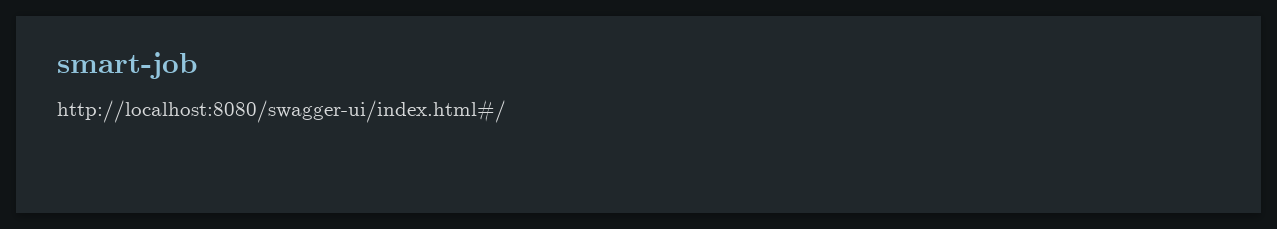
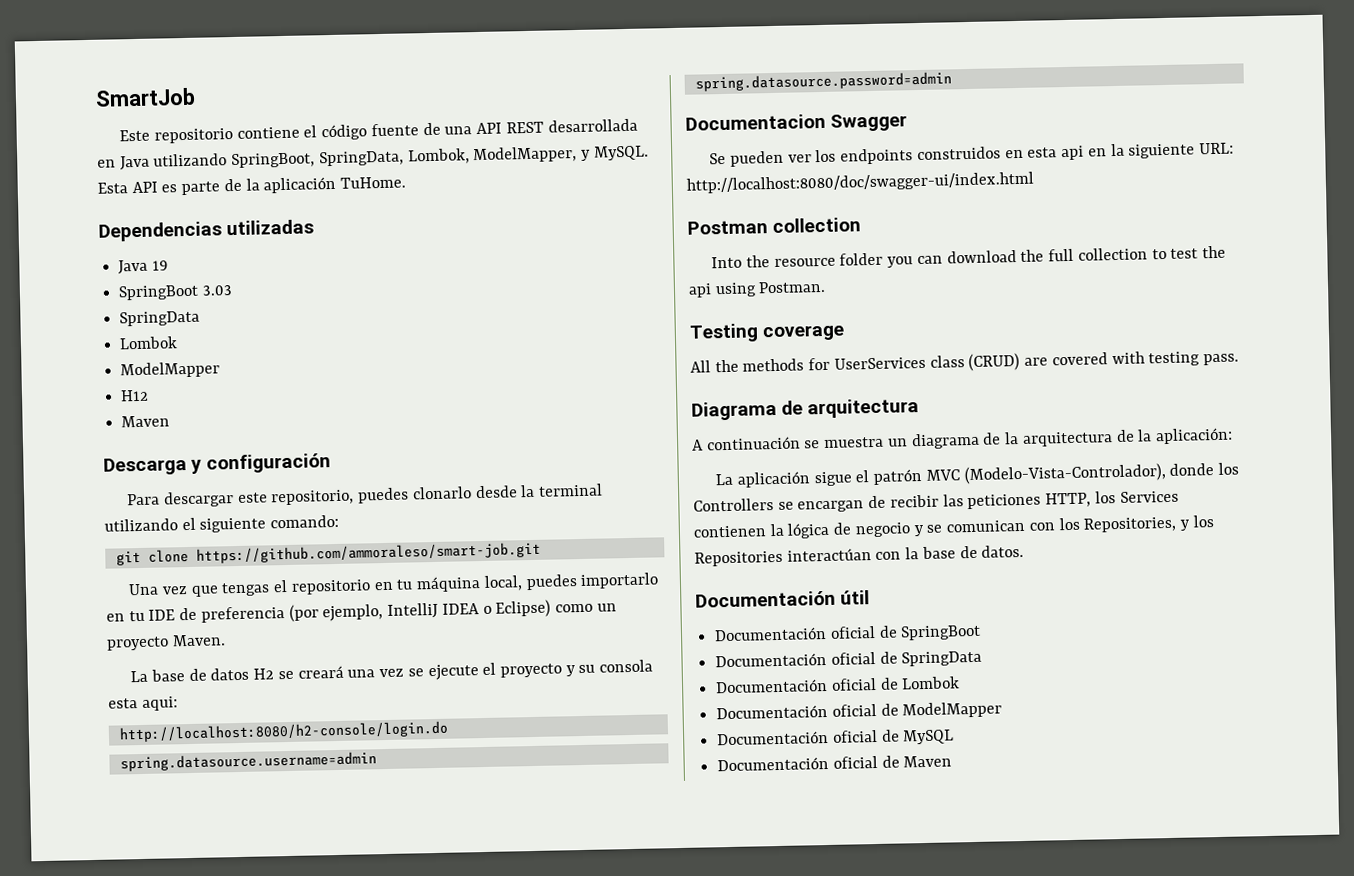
[57,52,198,79] [57,99,506,123] smart-job // http://localhost:8080/swagger-ui/index.html#/ -> [95,87,196,107] [119,118,638,144] [97,145,649,171] [97,176,407,196] [98,219,315,242] [118,259,168,275] [118,284,232,301] [119,310,201,327] [119,336,179,350] [120,361,221,379] [120,389,150,402] [121,415,171,428] [103,453,332,476] [127,483,604,508] [104,514,340,533] [115,541,541,566] [128,572,660,597] [106,599,617,623] [106,634,226,651] [130,659,654,683] [108,696,178,711] [118,720,449,743] [119,751,377,772] [694,71,952,92] [685,113,908,132] [709,142,1234,167] [686,171,1034,194] [687,217,862,235] [711,245,1226,269] [688,280,827,298] [689,323,846,343] [690,351,1239,373] [691,398,920,421] [692,427,1233,451] [715,462,1240,488] [693,490,1179,513] [693,515,1214,539] [694,544,1025,567] [695,590,871,608] [714,624,982,642] [715,650,983,668] [715,676,961,694] [716,701,1003,720] [717,729,955,746] [717,755,953,772] SmartJob // Este repositorio contiene el código fuente de una API REST desarrollada en Java utilizando SpringBoot, SpringData, Lombok, ModelMapper, y MySQL. Esta API es parte de la aplicación TuHome. // Dependencias utilizadas // Java 19 // SpringBoot 3.03 // SpringData // Lombok // ModelMapper // H12 // Maven // Descarga y configuración // Para descargar este repositorio, puedes clonarlo desde la terminal utilizando el siguiente comando: // git clone https://github.com/ammoraleso/smart-job.git // Una vez que tengas el repositorio en tu máquina local, puedes importarlo en tu IDE de preferencia (por ejemplo, IntelliJ IDEA o Eclipse) como un proyecto Maven. // La base de datos H2 se creará una vez se ejecute el proyecto y su consola esta aqui: // http://localhost:8080/h2-console/login.do // spring.datasource.username=admin // spring.datasource.password=admin // Documentacion Swagger // Se pueden ver los endpoints construidos en esta api en la siguiente URL: http://localhost:8080/doc/swagger-ui/index.html // Postman collection // Into the resource folder you can download the full collection to test the api using Postman. // Testing coverage // All the methods for UserServices class (CRUD) are covered with testing pass. // Diagrama de arquitectura // A continuación se muestra un diagrama de la arquitectura de la aplicación: // La aplicación sigue el patrón MVC (Modelo-Vista-Controlador), donde los Controllers se encargan de recibir las peticiones HTTP, los Services contienen la lógica de negocio y se comunican con los Repositories, y los Repositories interactúan con la base de datos. // Documentación útil // Documentación oficial de SpringBoot // Documentación oficial de SpringData // Documentación oficial de Lombok // Documentación oficial de ModelMapper // Documentación oficial de MySQL // Documentación oficial de Maven

